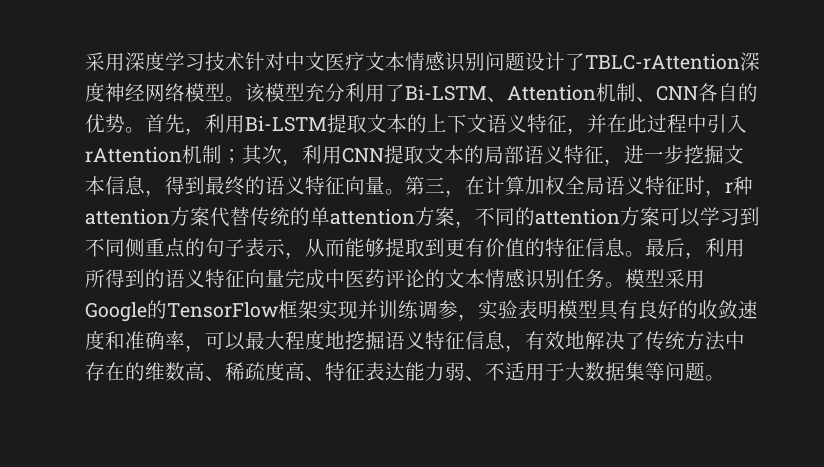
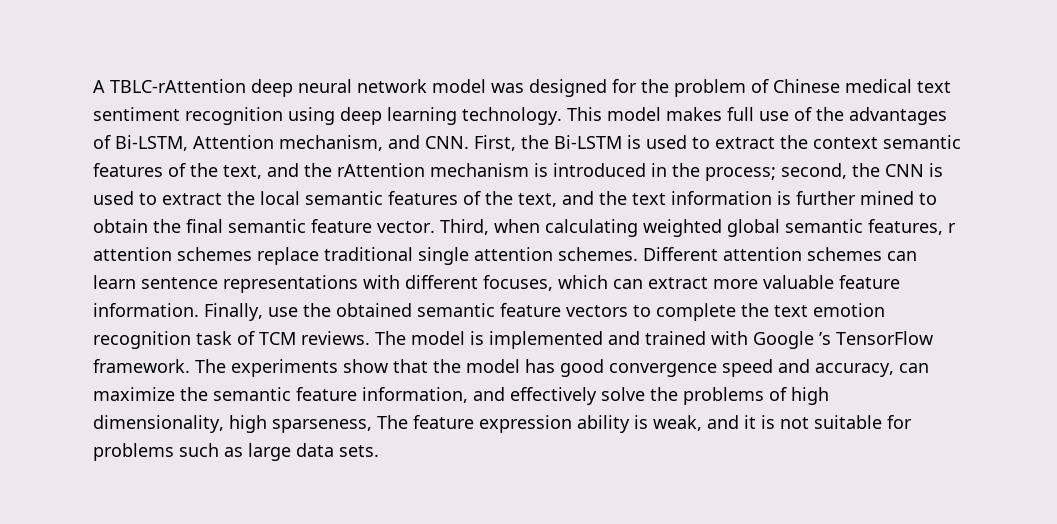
[85,52,760,72] [85,83,758,103] [85,114,747,135] [85,145,744,166] [85,176,753,197] [85,207,760,228] [85,238,745,259] [85,269,705,289] [85,300,758,322] [85,331,745,352] [85,362,725,381] 采用深度学习技术针对中文医疗文本情感识别问题设计了TBLC-rAttention深度神经网络模型。该模型充分利用了Bi-LSTM、Attention机制、CNN各自的优势。首先，利用Bi-LSTM提取文本的上下文语义特征，并在此过程中引入rAttention机制；其次，利用CNN提取文本的局部语义特征，进一步挖掘文本信息，得到最终的语义特征向量。第三，在计算加权全局语义特征时，r种attention方案代替传统的单attention方案，不同的attention方案可以学习到不同侧重点的句子表示，从而能够提取到更有价值的特征信息。最后，利用所得到的语义特征向量完成中医药评论的文本情感识别任务。模型采用Google的TensorFlow框架实现并训练调参，实验表明模型具有良好的收敛速度和准确率，可以最大程度地挖掘语义特征信息，有效地解决了传统方法中存在的维数高、稀疏度高、特征表达能力弱、不适用于大数据集等问题。 -> [93,79,951,97] [93,107,947,125] [93,135,961,151] [93,163,943,181] [93,191,937,207] [93,219,956,237] [93,247,917,265] [93,275,900,293] [93,303,885,321] [93,331,933,349] [93,359,929,377] [93,387,829,405] [93,415,912,433] [93,443,379,461] A TBLC-rAttention deep neural network model was designed for the problem of Chinese medical text sentiment recognition using deep learning technology. This model makes full use of the advantages of Bi-LSTM, Attention mechanism, and CNN. First, the Bi-LSTM is used to extract the context semantic features of the text, and the rAttention mechanism is introduced in the process; second, the CNN is used to extract the local semantic features of the text, and the text information is further mined to obtain the final semantic feature vector. Third, when calculating weighted global semantic features, r attention schemes replace traditional single attention schemes. Different attention schemes can learn sentence representations with different focuses, which can extract more valuable feature information. Finally, use the obtained semantic feature vectors to complete the text emotion recognition task of TCM reviews. The model is implemented and trained with Google ’s TensorFlow framework. The experiments show that the model has good convergence speed and accuracy, can maximize the semantic feature information, and effectively solve the problems of high dimensionality, high sparseness, The feature expression ability is weak, and it is not suitable for problems such as large data sets.

